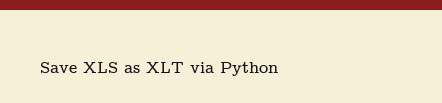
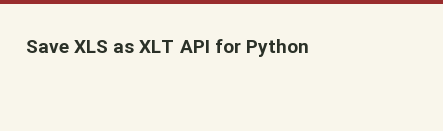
[190,62,214,73] via -> [179,39,241,53] API for

